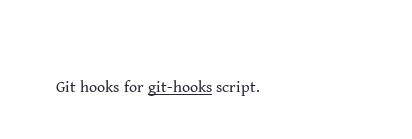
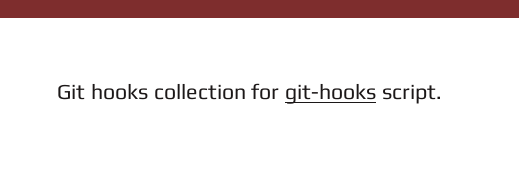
(120, 86) none -> [153,83,246,100] collection

